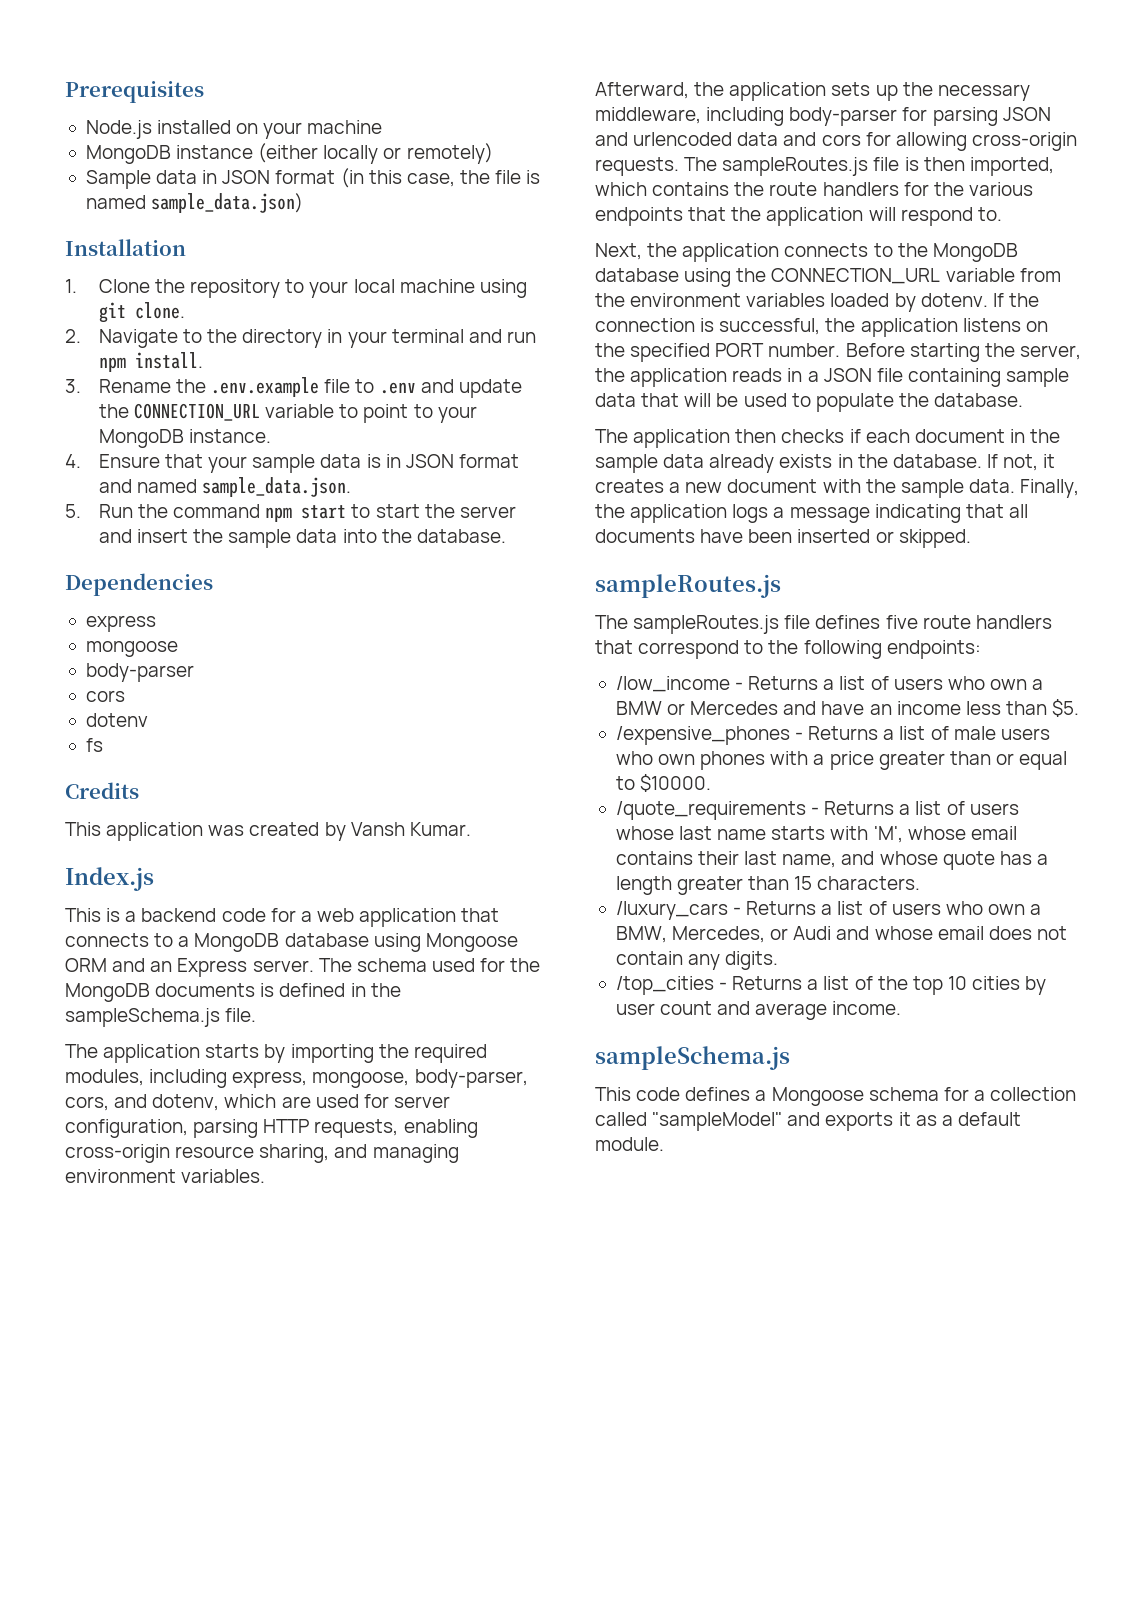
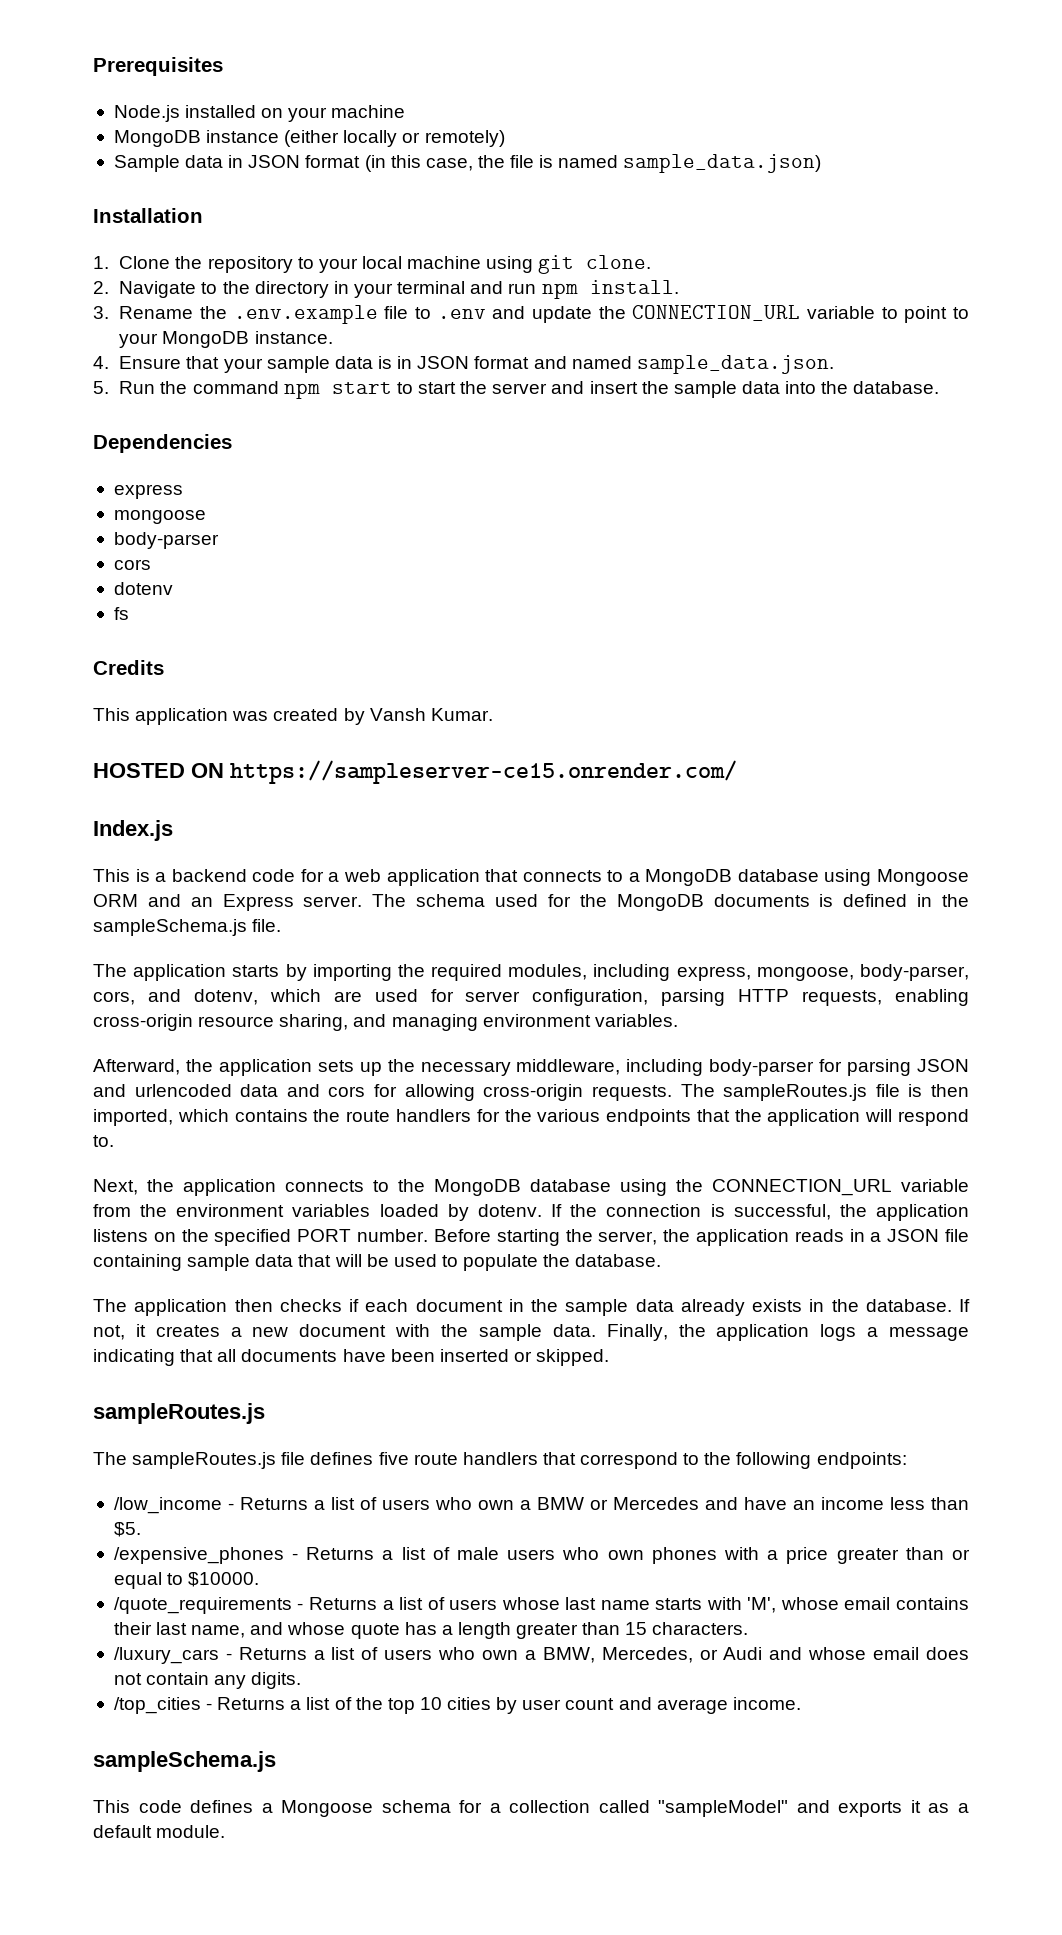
(471, 829) none -> [93,760,737,784] // HOSTED ON https://sampleserver-ce15.onrender.com/

